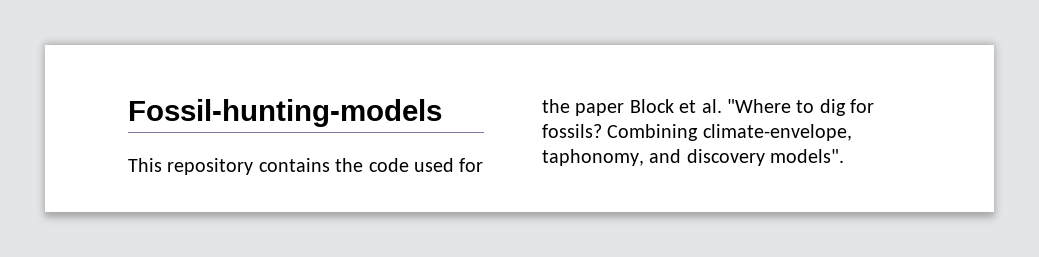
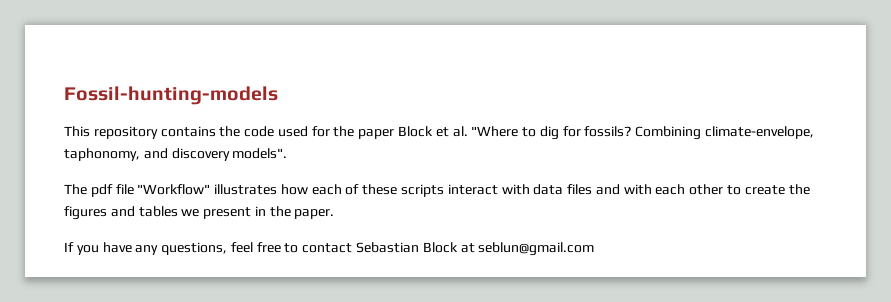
(845, 156) none -> [64,184,810,197] [64,206,335,220] [64,242,595,256] // The pdf file "Workflow" illustrates how each of these scripts interact with data files and with each other to create the figures and tables we present in the paper. // If you have any questions, feel free to contact Sebastian Block at seblun@gmail.com

